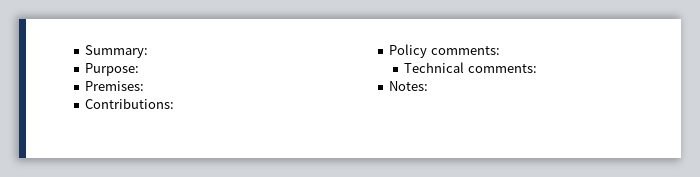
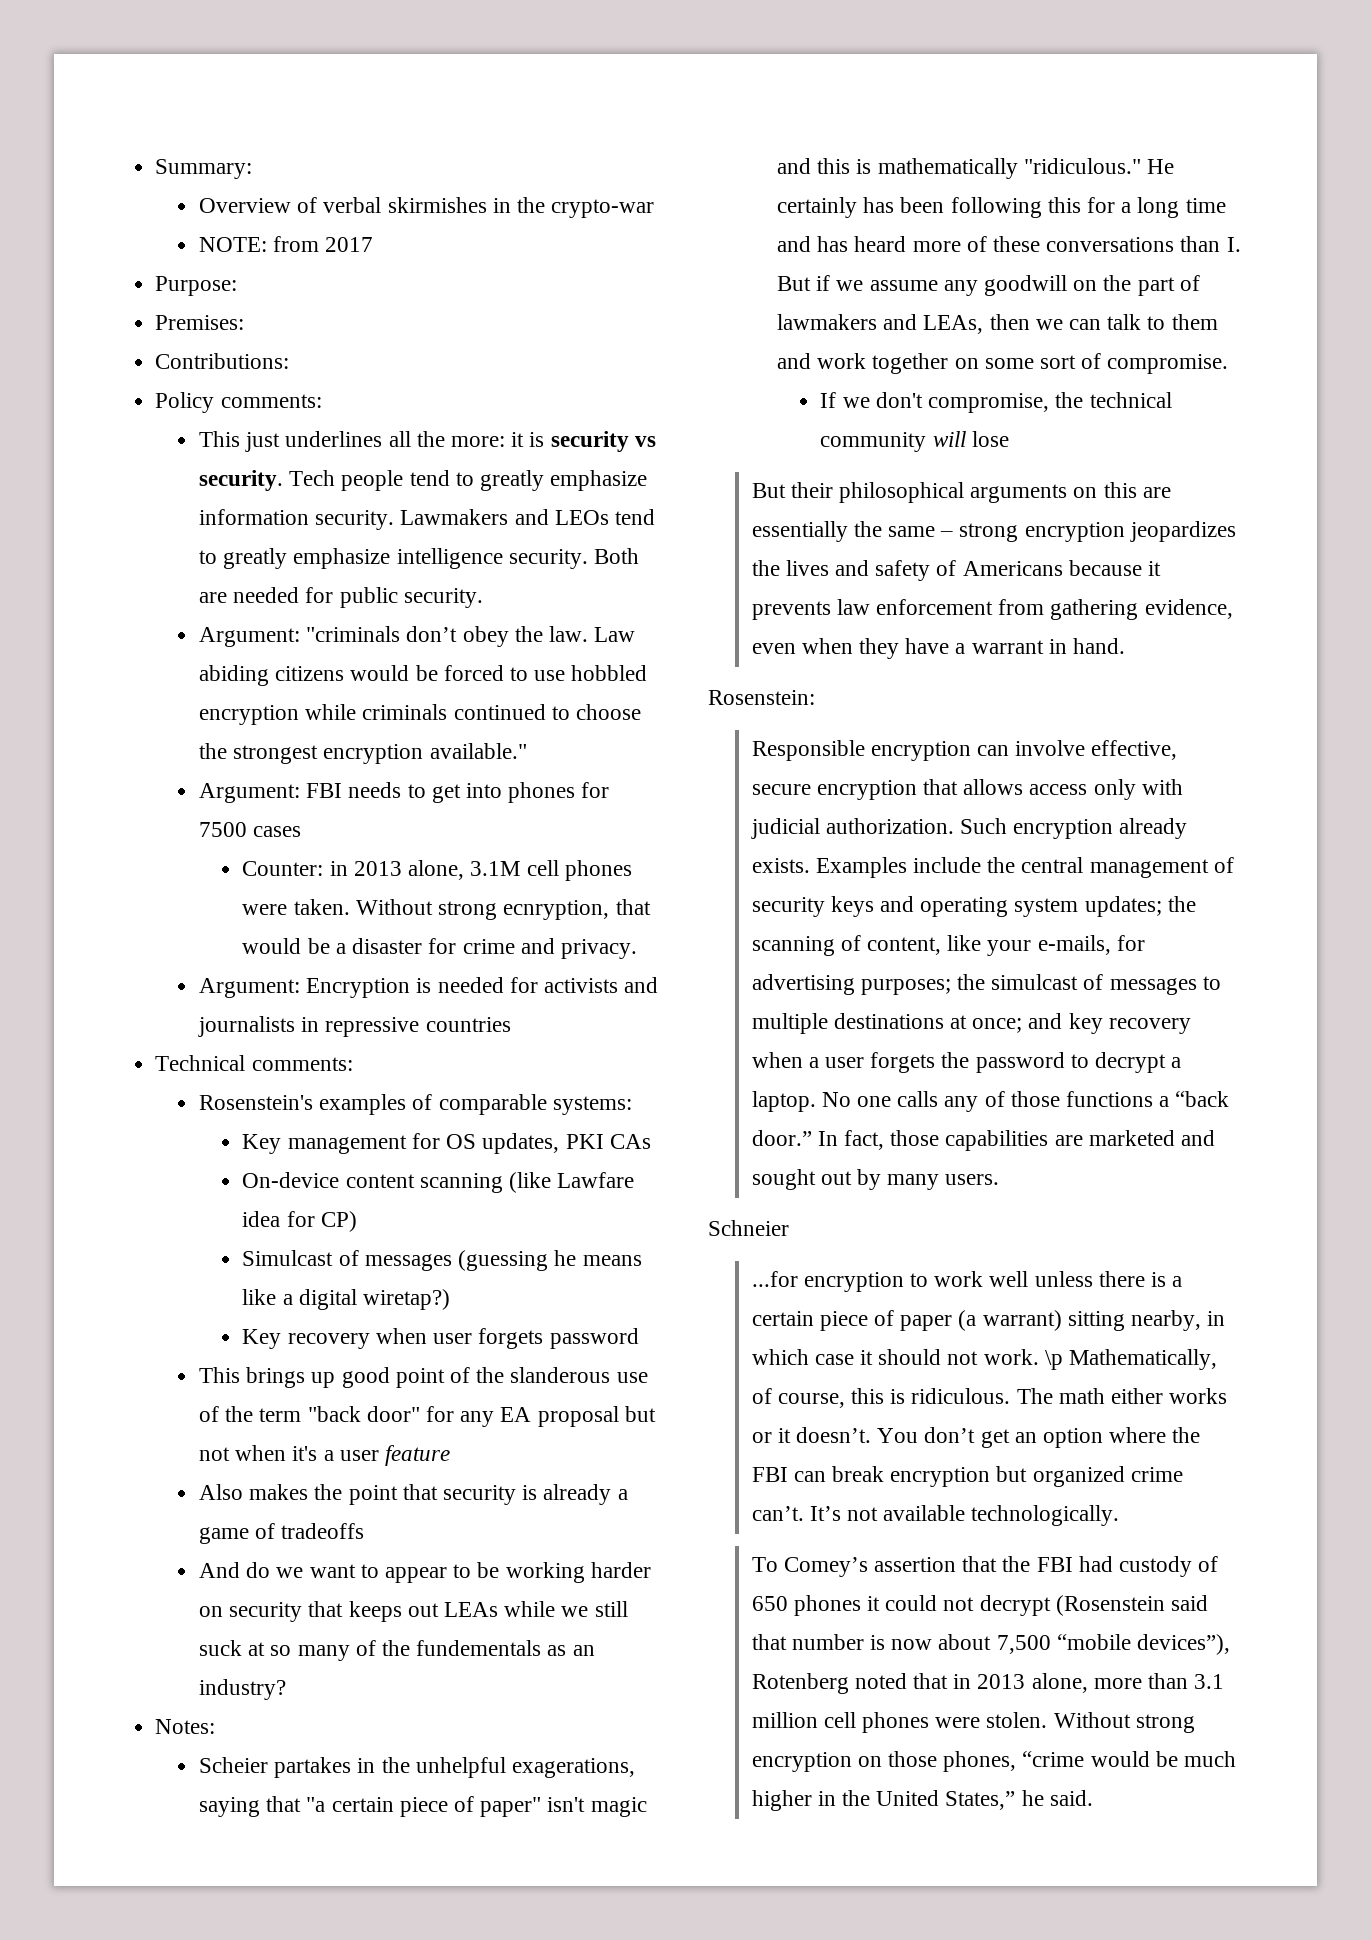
(149, 51) none -> [198,197,655,218] [198,236,374,252] // Overview of verbal skirmishes in the crypto-war // NOTE: from 2017
[404,62,537,73] [389,81,429,91] Technical comments: // Notes: -> [198,431,656,452] [198,470,648,491] [198,509,655,530] [198,548,639,569] [198,587,483,608] [198,626,636,647] [198,665,648,686] [198,704,641,725] [198,743,527,764] [198,782,610,803] [198,822,302,837] [242,860,632,881] [242,899,651,920] [242,938,637,959] [198,977,659,998] [197,1016,511,1037] [155,1055,353,1071] [198,1094,632,1115] [242,1133,651,1154] [242,1172,635,1193] [242,1211,357,1232] [242,1250,642,1271] [242,1289,451,1310] [242,1328,639,1349] [198,1367,648,1388] [198,1406,656,1427] [198,1445,450,1466] [198,1484,628,1505] [198,1523,365,1544] [198,1562,651,1583] [198,1601,628,1622] [198,1640,595,1661] [198,1679,286,1700] [155,1719,216,1734] [198,1757,635,1778] [198,1796,647,1817] [776,158,1174,179] [776,197,1226,218] [776,236,1241,252] [776,275,1200,296] [776,314,1218,334] [776,353,1229,374] [820,392,1172,413] [820,431,1009,452] [751,482,1171,503] [751,521,1236,542] [751,560,1162,581] [751,599,1233,620] [751,638,1126,659] [708,690,815,705] [751,740,1178,761] [751,779,1183,800] [750,818,1188,839] [751,857,1234,878] [751,896,1196,917] [751,935,1145,956] [751,974,1221,995] [751,1013,1191,1034] [751,1052,1182,1073] [751,1091,1230,1112] [751,1130,1216,1151] [751,1169,1000,1190] [708,1220,789,1236] [751,1271,1183,1292] [751,1310,1226,1331] [751,1349,1218,1370] [751,1388,1228,1408] [751,1427,1201,1448] [751,1466,1183,1487] [751,1505,1120,1526] [751,1556,1219,1577] [751,1595,1209,1616] [751,1634,1231,1655] [751,1673,1225,1694] [751,1712,1195,1733] [751,1751,1237,1772] [751,1790,1093,1811] This just underlines all the more: it is security vs security. Tech people tend to greatly emphasize information security. Lawmakers and LEOs tend to greatly emphasize intelligence security. Both are needed for public security. // Argument: "criminals don’t obey the law. Law abiding citizens would be forced to use hobbled encryption while criminals continued to choose the strongest encryption available." // Argument: FBI needs to get into phones for 7500 cases // Counter: in 2013 alone, 3.1M cell phones were taken. Without strong ecnryption, that would be a disaster for crime and privacy. // Argument: Encryption is needed for activists and journalists in repressive countries // Technical comments: // Rosenstein's examples of comparable systems: // Key management for OS updates, PKI CAs // On-device content scanning (like Lawfare idea for CP) // Simulcast of messages (guessing he means like a digital wiretap?) // Key recovery when user forgets password // This brings up good point of the slanderous use of the term "back door" for any EA proposal but not when it's a user feature // Also makes the point that security is already a game of tradeoffs // And do we want to appear to be working harder on security that keeps out LEAs while we still suck at so many of the fundementals as an industry? // Notes: // Scheier partakes in the unhelpful exagerations, saying that "a certain piece of paper" isn't magic and this is mathematically "ridiculous." He certainly has been following this for a long time and has heard more of these conversations than I. But if we assume any goodwill on the part of lawmakers and LEAs, then we can talk to them and work together on some sort of compromise. // If we don't compromise, the technical community will lose // But their philosophical arguments on this are essentially the same – strong encryption jeopardizes the lives and safety of Americans because it prevents law enforcement from gathering evidence, even when they have a warrant in hand. // Rosenstein: // Responsible encryption can involve effective, secure encryption that allows access only with judicial authorization. Such encryption already exists. Examples include the central management of security keys and operating system updates; the scanning of content, like your e-mails, for advertising purposes; the simulcast of messages to multiple destinations at once; and key recovery when a user forgets the password to decrypt a laptop. No one calls any of those functions a “back door.” In fact, those capabilities are marketed and sought out by many users. // Schneier // ...for encryption to work well unless there is a certain piece of paper (a warrant) sitting nearby, in which case it should not work. \p Mathematically, of course, this is ridiculous. The math either works or it doesn’t. You don’t get an option where the FBI can break encryption but organized crime can’t. It’s not available technologically. // To Comey’s assertion that the FBI had custody of 650 phones it could not decrypt (Rosenstein said that number is now about 7,500 “mobile devices”), Rotenberg noted that in 2013 alone, more than 3.1 million cell phones were stolen. Without strong encryption on those phones, “crime would be much higher in the United States,” he said.

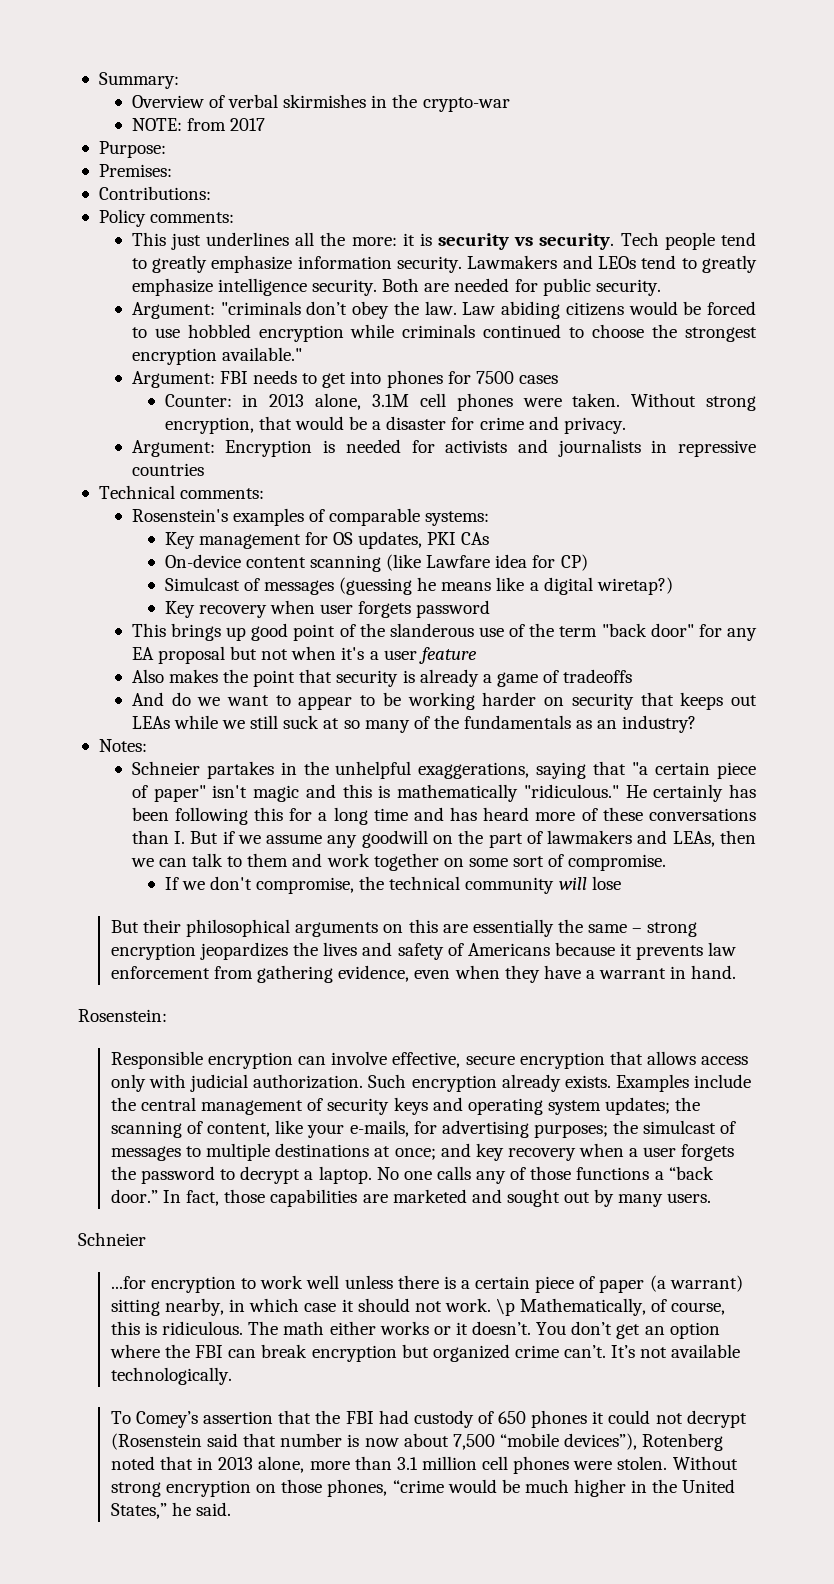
[503,900,610,920] ecnryption, -> [164,417,254,434] encryption,
[416,1640,542,1656] fundementals -> [464,715,572,729] fundamentals
[198,1757,268,1773] Scheier -> [131,761,200,775] Schneier
[511,1758,635,1778] exagerations, -> [418,762,530,779] exaggerations,

